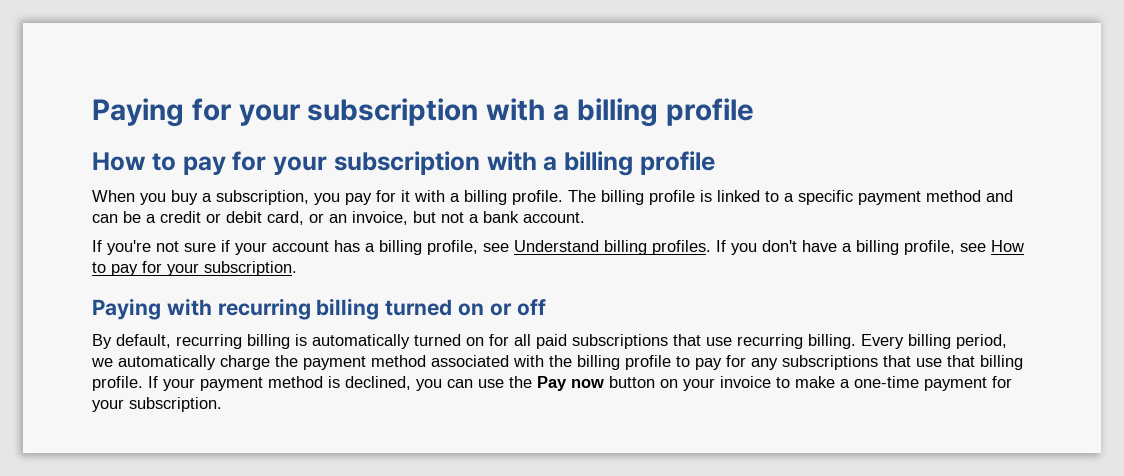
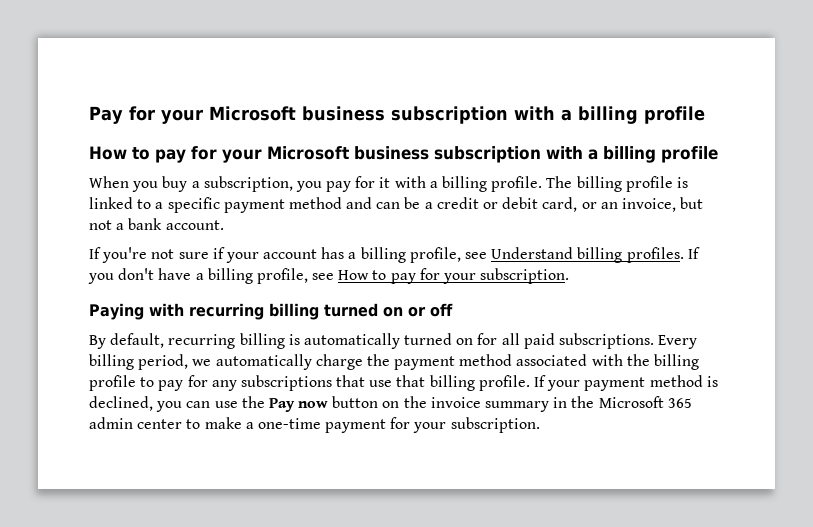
[92,98,300,127] Paying for your -> [89,106,385,124] Pay for your Microsoft business
(327, 165) none -> [267,146,429,160] Microsoft business
[572,334,856,349] subscriptions that use recurring billing. -> [559,333,655,349] subscriptions.
[683,376,771,391] your invoice -> [403,396,692,412] [89,417,183,429] the invoice summary in the Microsoft 365 admin center

